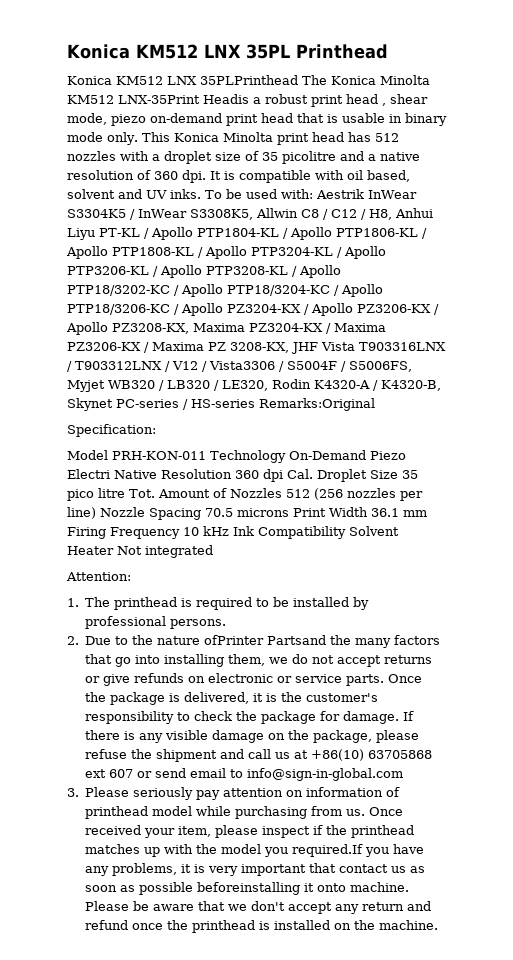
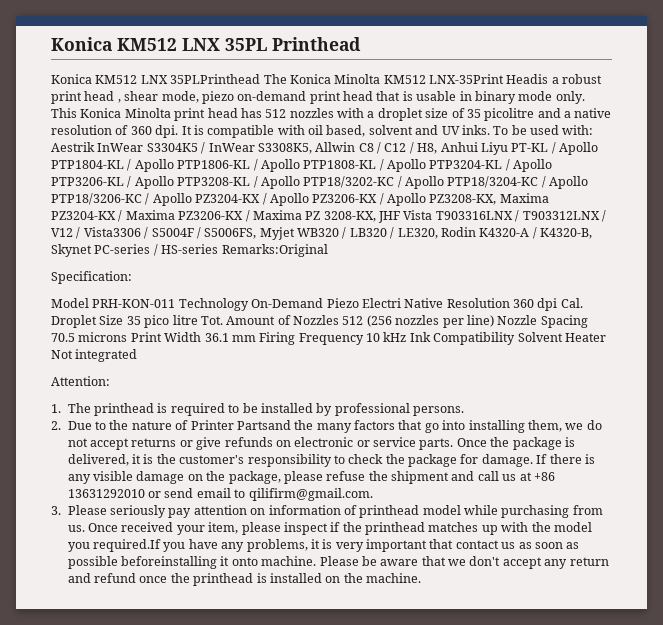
[204,635,265,645] ofPrinter -> [175,420,234,430] of Printer
[311,749,433,761] [85,769,134,778] +86(10) 63705868 ext 607 -> [533,472,555,481] [67,489,145,498] +86 13631292010
[247,768,404,781] info@sign-in-global.com -> [248,488,373,501] qilifirm@gmail.com.

